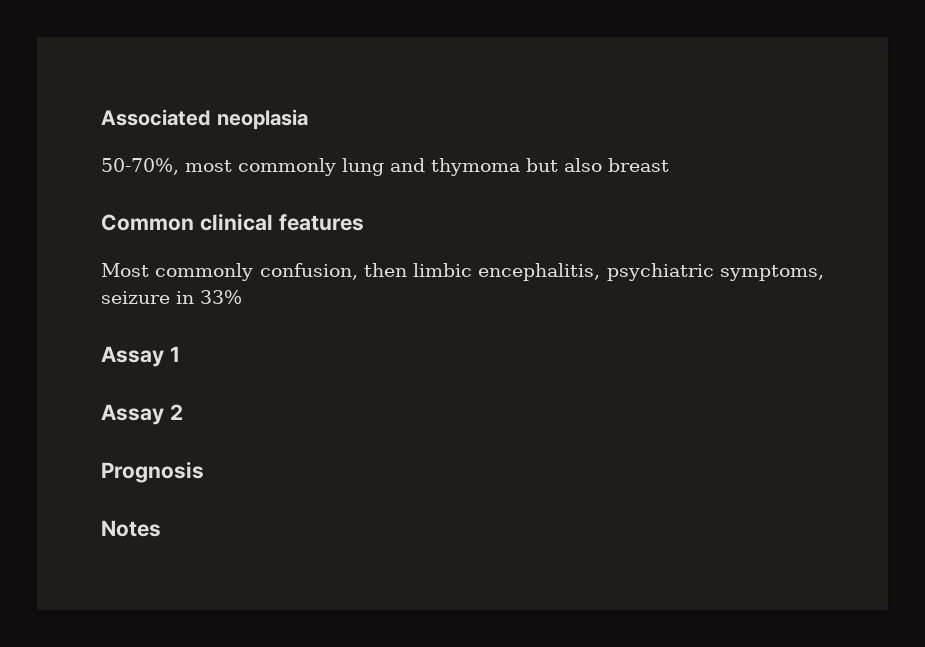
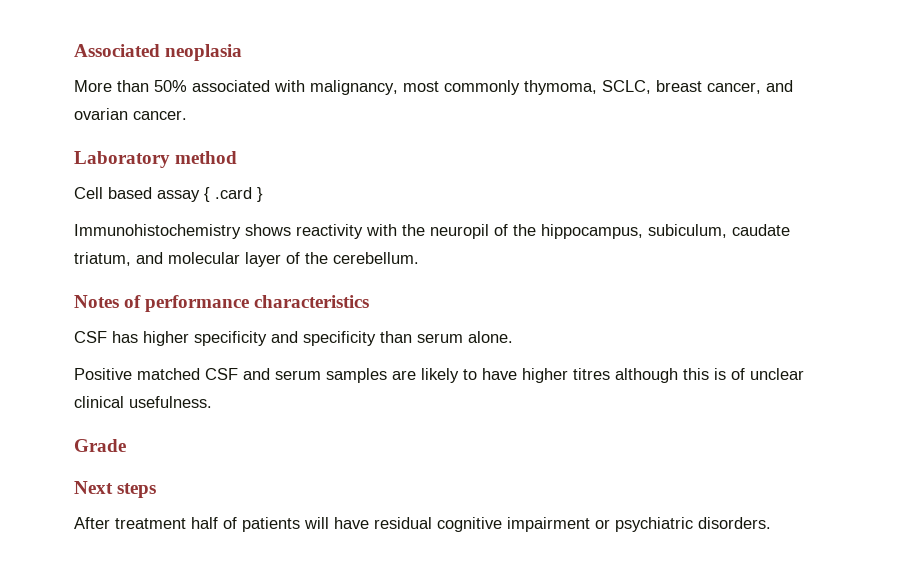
[101,158,669,176] [101,213,364,231] [101,263,824,281] [101,290,242,304] [101,346,180,367] [101,404,183,425] [101,461,204,483] [101,520,161,537] 50-70%, most commonly lung and thymoma but also breast // Common clinical features // Most commonly confusion, then limbic encephalitis, psychiatric symptoms, seizure in 33% // Assay 1 // Assay 2 // Prognosis // Notes -> [74,80,793,95] [74,108,187,120] [74,151,238,168] [74,187,263,202] [74,224,790,239] [74,252,419,267] [74,295,370,312] [74,331,513,346] [74,368,804,383] [74,396,212,408] [74,439,126,452] [74,481,157,498] [74,517,771,532] More than 50% associated with malignancy, most commonly thymoma, SCLC, breast cancer, and ovarian cancer. // Laboratory method // Cell based assay { .card } // Immunohistochemistry shows reactivity with the neuropil of the hippocampus, subiculum, caudate triatum, and molecular layer of the cerebellum. // Notes of performance characteristics // CSF has higher specificity and specificity than serum alone. // Positive matched CSF and serum samples are likely to have higher titres although this is of unclear clinical usefulness. // Grade // Next steps // After treatment half of patients will have residual cognitive impairment or psychiatric disorders.

